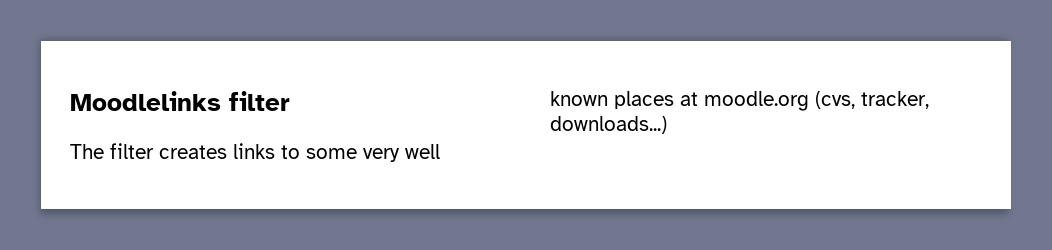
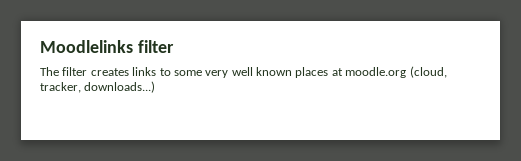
[815,91,855,109] (cvs, -> [409,66,447,78] (cloud,

